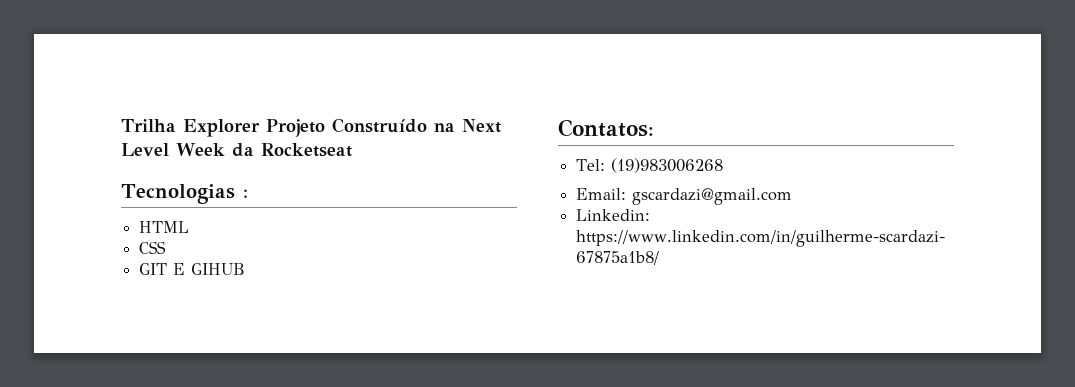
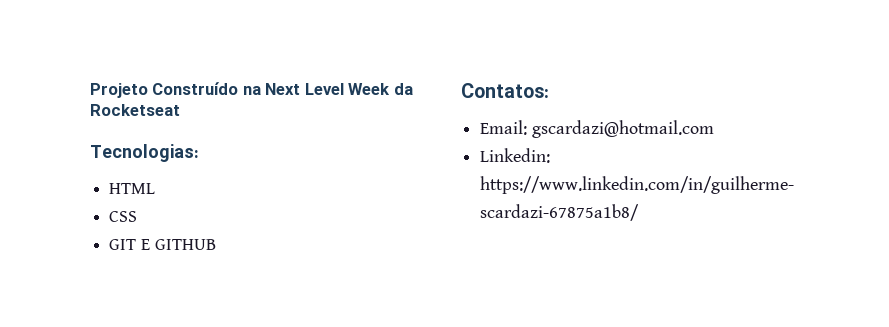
[121,119,260,137] Trilha Explorer -> (90, 90) none
[121,184,248,204] Tecnologias : -> [90,144,199,162] Tecnologias:
[191,263,246,275] GIHUB -> [154,239,216,250] GITHUB
[576,158,724,173] // Tel: (19)983006268 -> (549, 90) none
[632,188,793,205] gscardazi@gmail.com -> [531,120,714,138] gscardazi@hotmail.com

